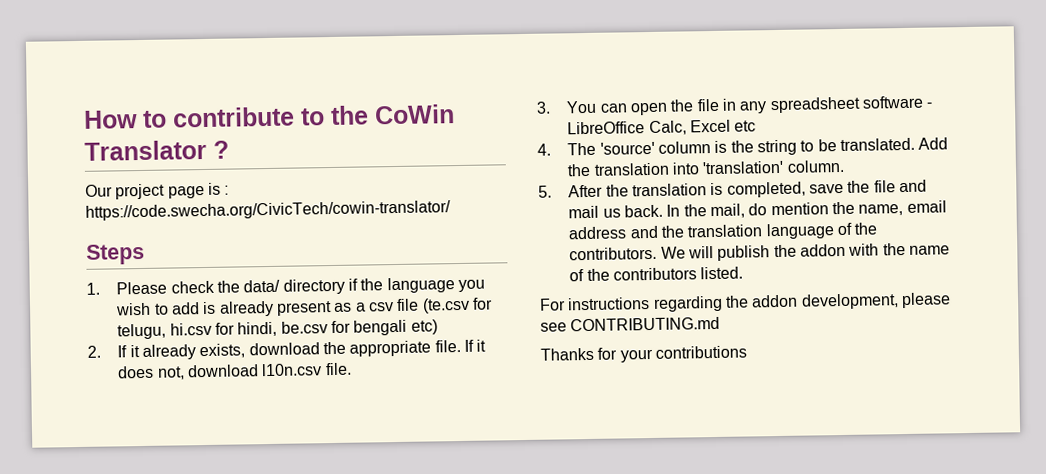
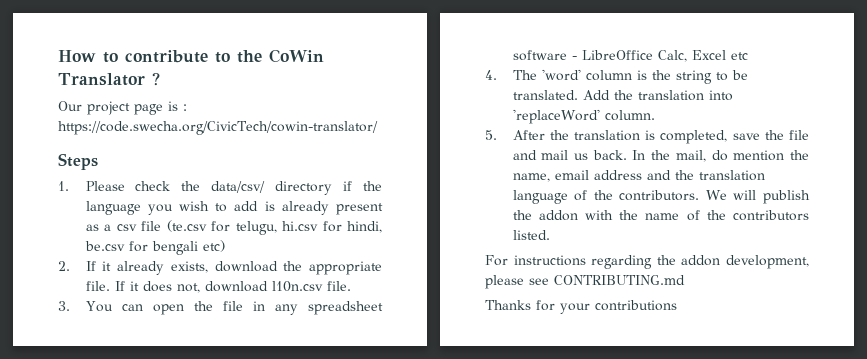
[243,279,281,293] data/ -> [211,181,266,193] data/csv/
[599,141,655,155] 'source' -> [541,69,581,81] 'word'
[702,160,785,175] 'translation' -> [512,109,600,124] 'replaceWord'

